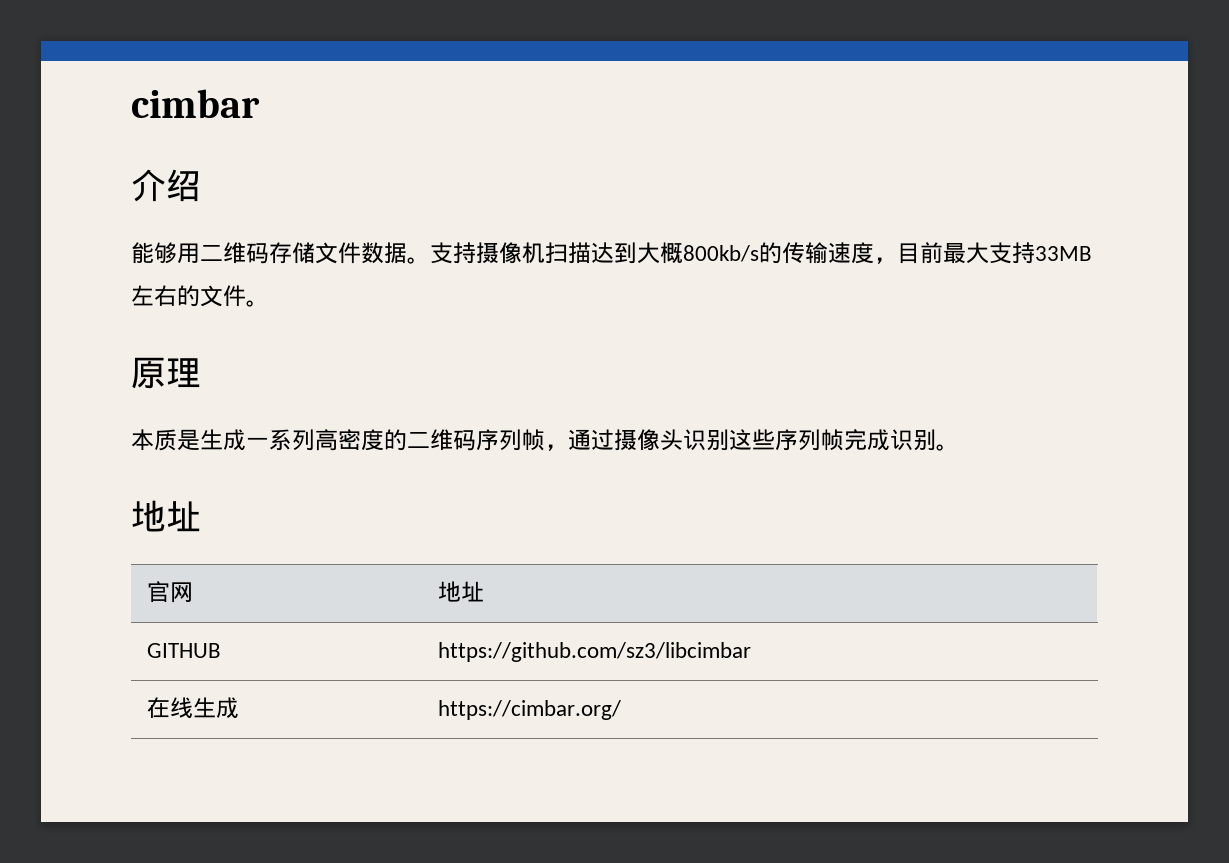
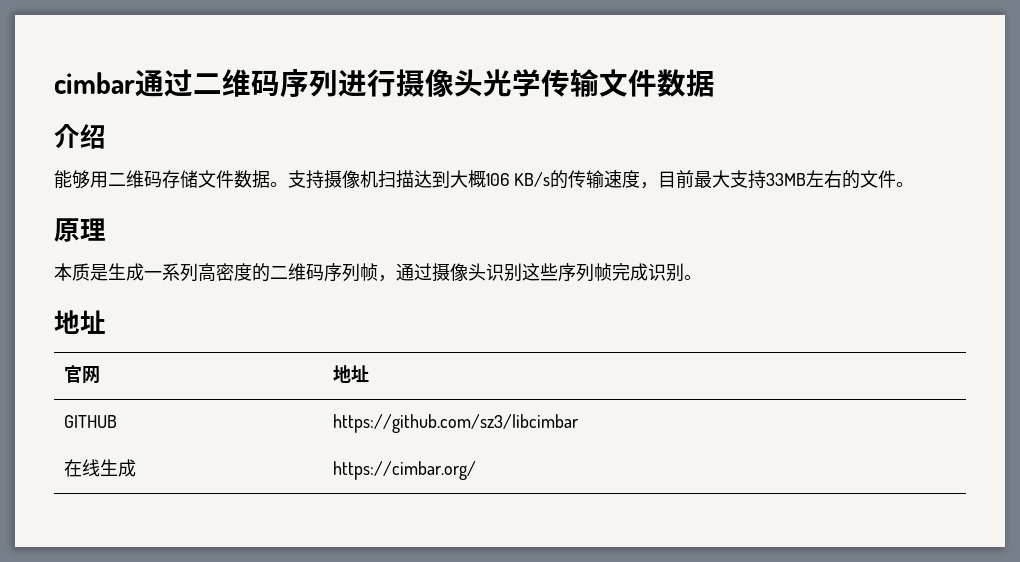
(260, 103) none -> [135,69,715,98] 通过二维码序列进行摄像头光学传输文件数据
[683,245,759,262] 800kb/s -> [486,172,550,187] 106 KB/s

